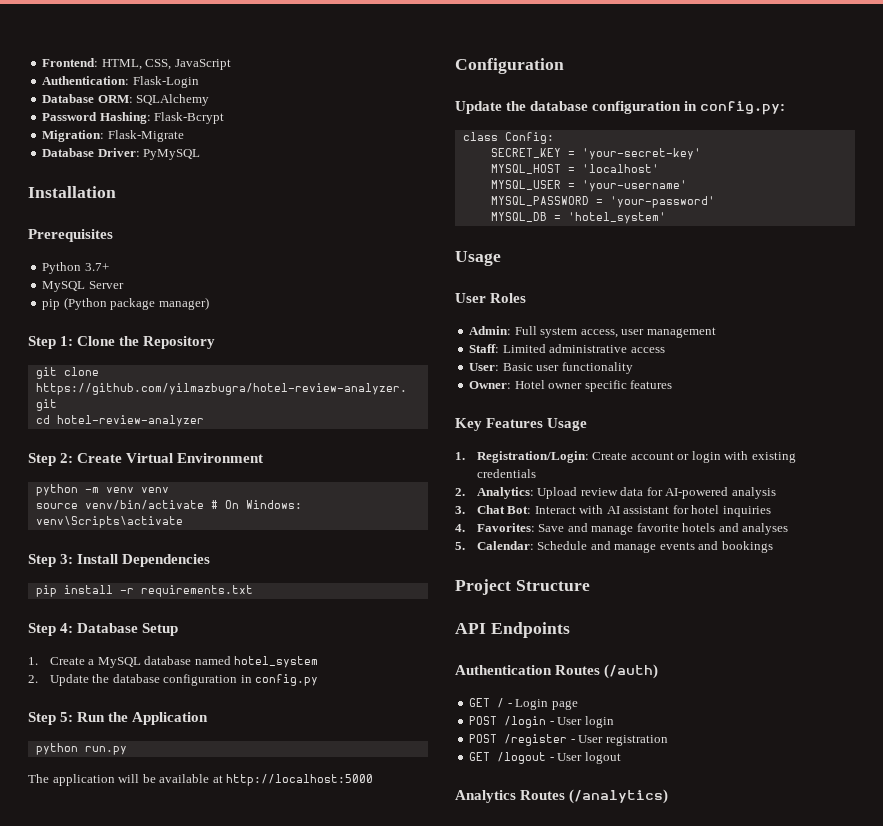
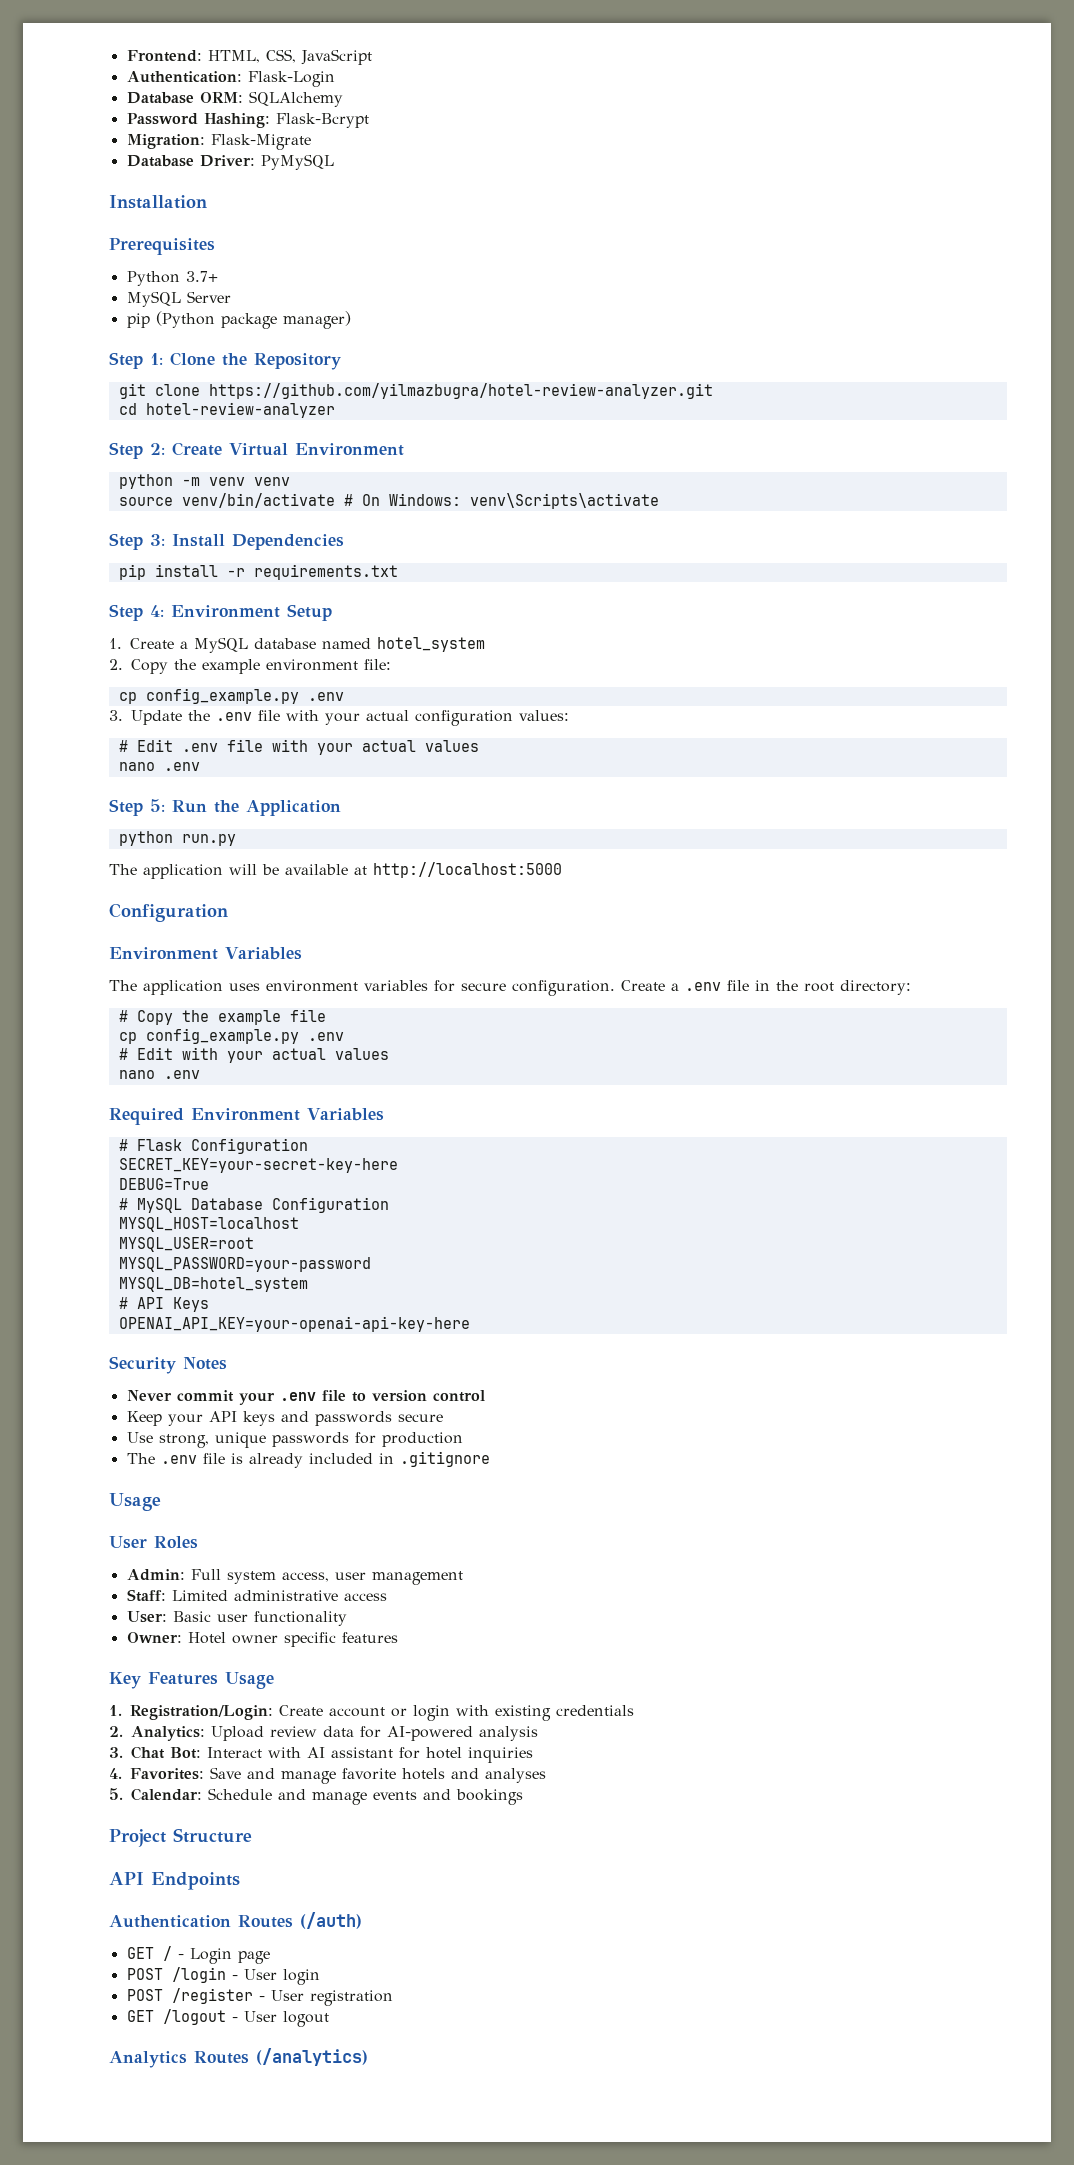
[77,623,139,633] Database -> [171,605,280,618] Environment
[49,674,319,686] Update the database configuration in config.py -> [131,659,391,674] [118,688,344,704] [109,710,569,726] [118,739,479,755] [118,762,200,771] Copy the example environment file: // cp config_example.py .env // 3. Update the .env file with your actual configuration values: // # Edit .env file with your actual values // nano .env
[455,101,786,115] [462,132,554,144] [490,148,701,160] [490,164,659,174] [490,180,687,192] [490,196,715,208] [490,212,666,224] Update the database configuration in config.py: // class Config: // SECRET_KEY = 'your-secret-key' // MYSQL_HOST = 'localhost' // MYSQL_USER = 'your-username' // MYSQL_PASSWORD = 'your-password' // MYSQL_DB = 'hotel_system' -> [109,947,302,960] [109,980,911,996] [118,1009,326,1025] [118,1028,344,1044] [118,1047,389,1063] [118,1070,200,1079] [109,1108,384,1125] [118,1138,308,1154] [118,1158,398,1173] [118,1178,209,1190] [118,1197,389,1213] [118,1217,299,1232] [118,1237,254,1252] [118,1257,371,1272] [118,1277,308,1292] [118,1297,209,1312] [118,1316,470,1332] [109,1356,227,1374] [126,1390,485,1405] [126,1411,443,1426] [126,1432,463,1448] [126,1451,490,1468] Environment Variables // The application uses environment variables for secure configuration. Create a .env file in the root directory: // # Copy the example file // cp config_example.py .env // # Edit with your actual values // nano .env // Required Environment Variables // # Flask Configuration // SECRET_KEY=your-secret-key-here // DEBUG=True // # MySQL Database Configuration // MYSQL_HOST=localhost // MYSQL_USER=root // MYSQL_PASSWORD=your-password // MYSQL_DB=hotel_system // # API Keys // OPENAI_API_KEY=your-openai-api-key-here // Security Notes // Never commit your .env file to version control // Keep your API keys and passwords secure // Use strong, unique passwords for production // The .env file is already included in .gitignore

